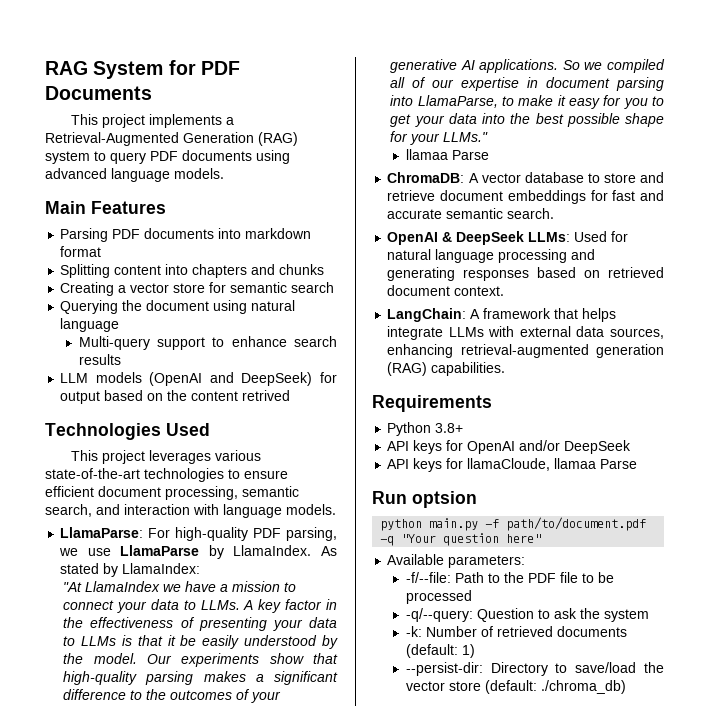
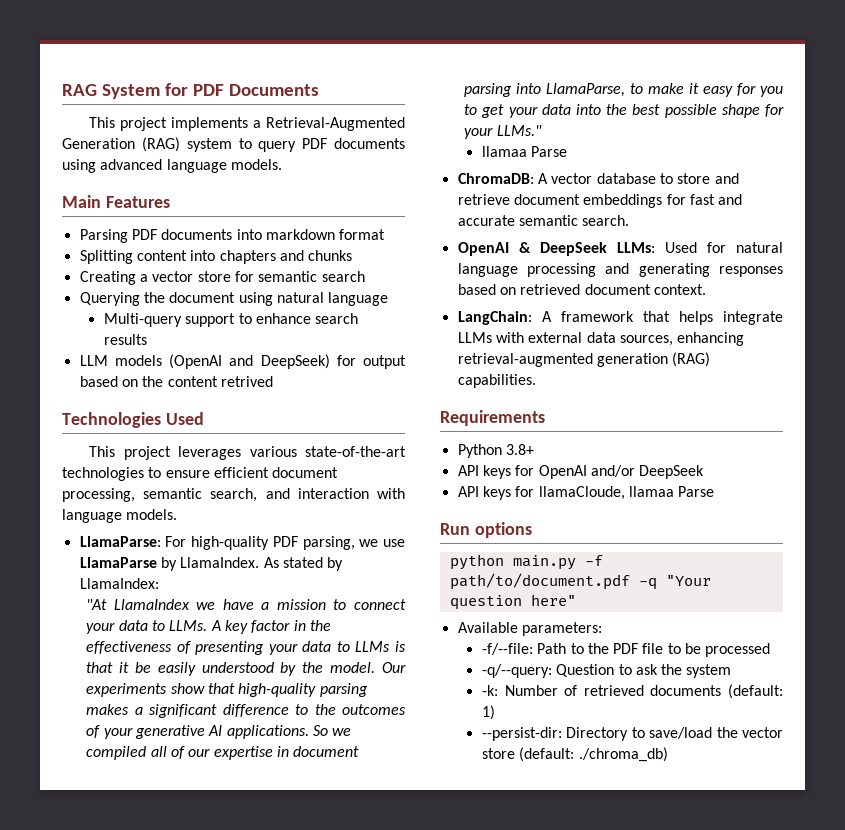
[412,491,477,508] optsion -> [474,522,532,538] options

